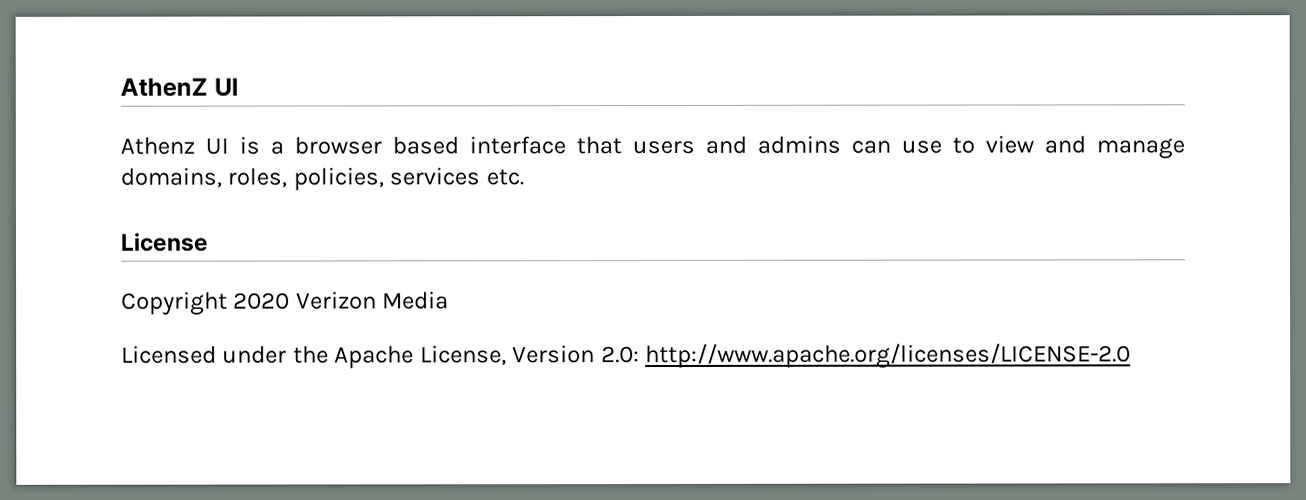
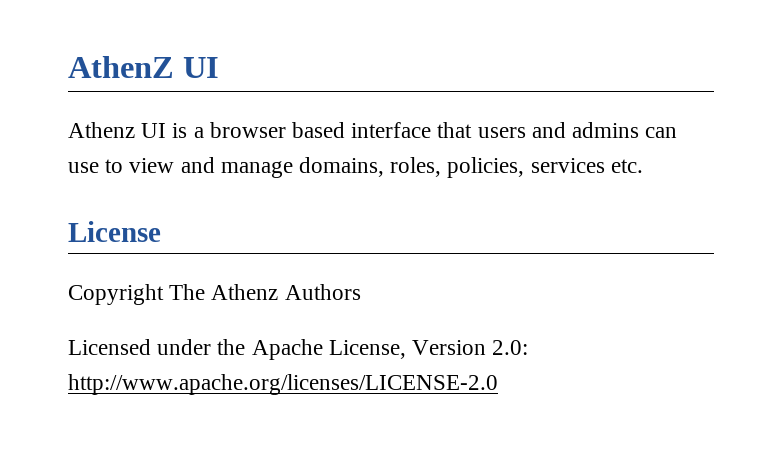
[233,291,450,310] 2020 Verizon Media -> [169,284,361,300] The Athenz Authors

